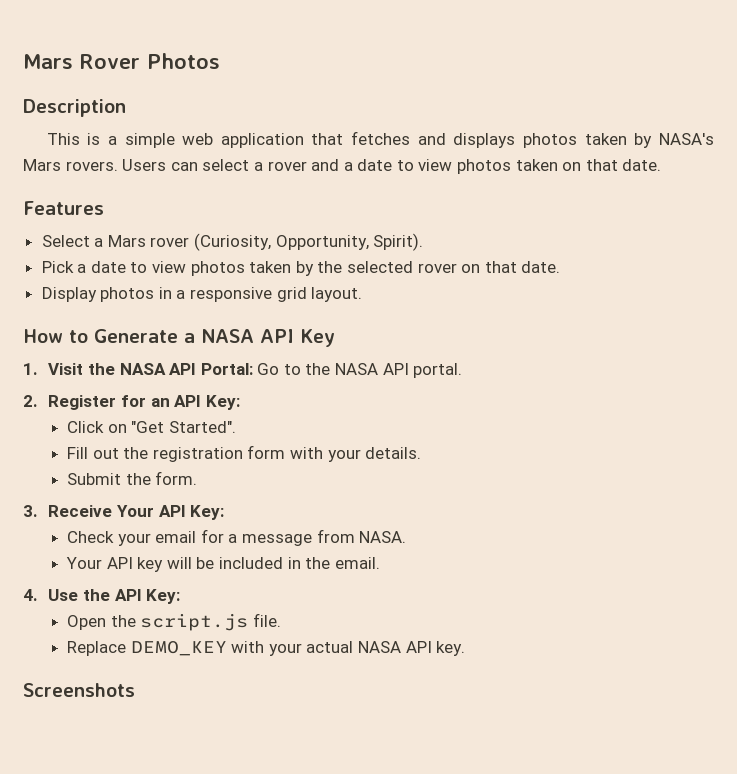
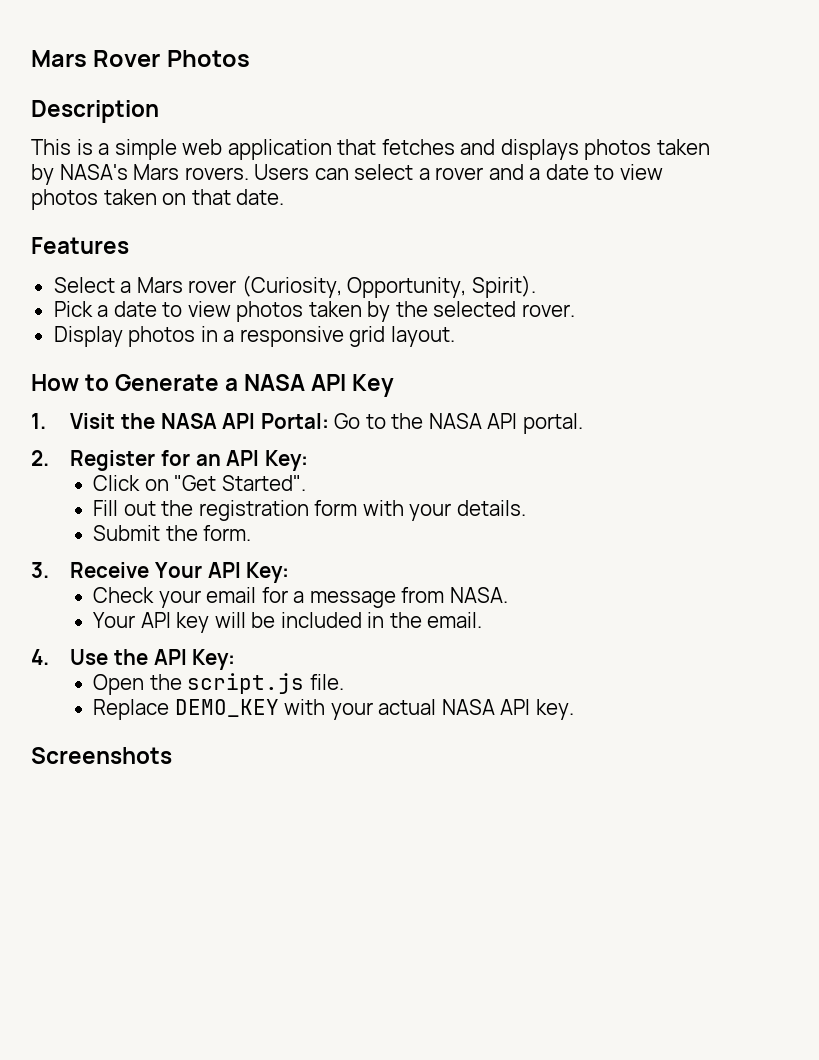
[417,261,561,273] rover on that date. -> [521,304,575,317] rover.

